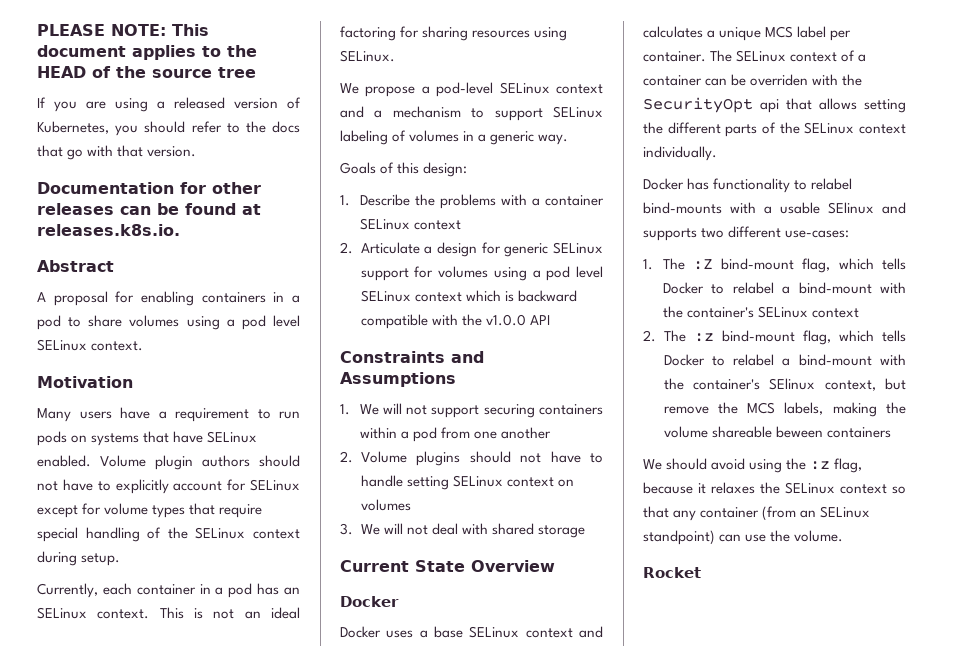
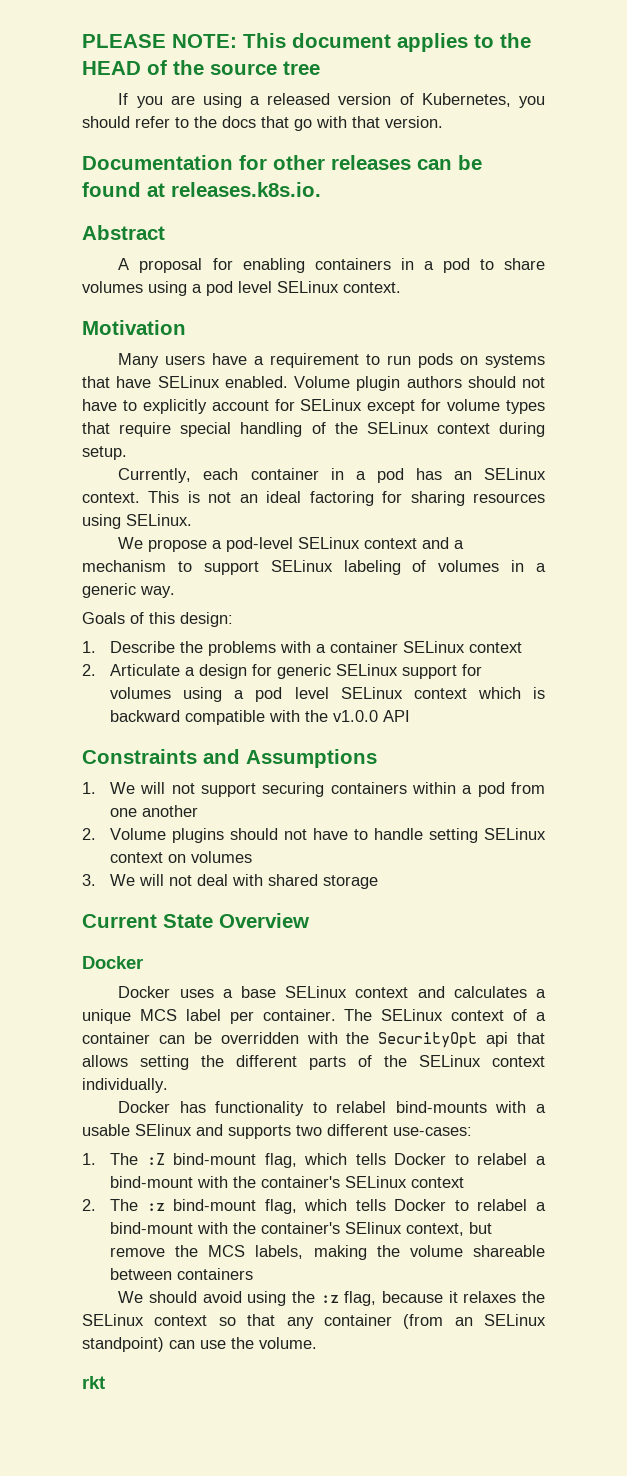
[750,74,809,86] overriden -> [220,1032,299,1044] overridden
[775,426,823,438] beween -> [110,1268,173,1280] between
[643,567,701,578] Rocket -> [82,1376,105,1389] rkt

